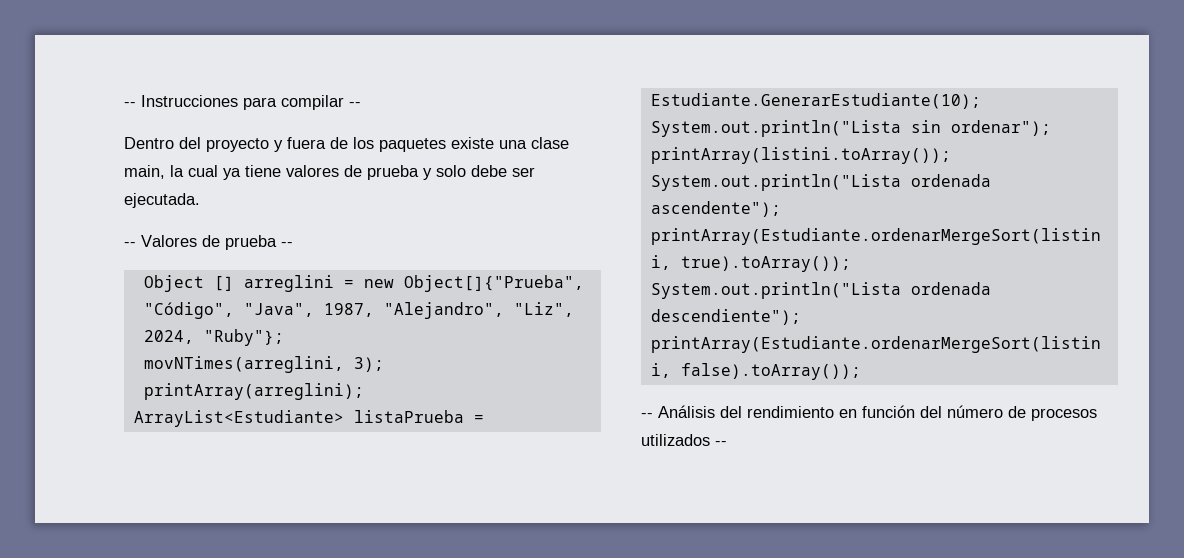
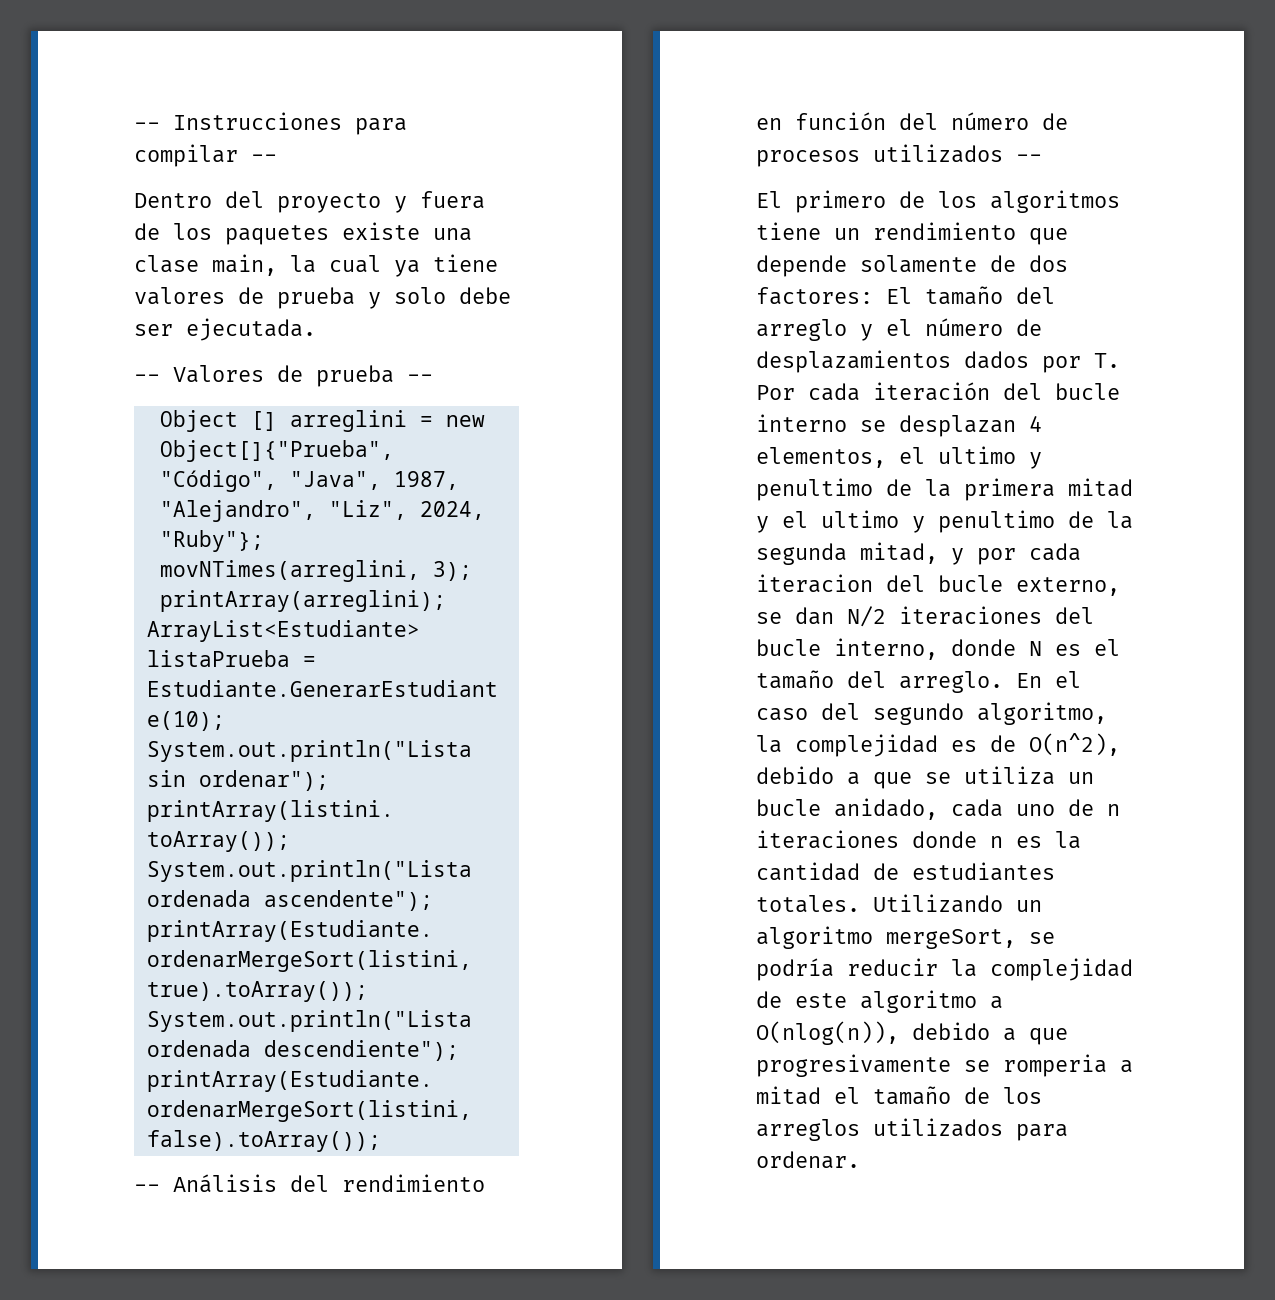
(727, 443) none -> [756,190,1120,213] [756,222,1068,245] [756,255,1068,277] [756,286,1055,305] [756,318,1042,341] [756,350,1120,373] [756,382,1120,401] [756,414,1042,437] [756,446,1042,469] [756,478,1133,501] [756,510,1133,533] [756,542,1081,565] [756,574,1120,596] [756,606,1094,627] [756,638,1120,660] [756,670,1081,693] [756,702,1107,725] [756,733,1120,757] [756,766,1094,789] [756,798,1120,820] [756,830,1081,849] [756,862,1055,881] [756,894,1042,913] [756,926,1055,949] [756,958,1133,981] [756,990,1003,1013] [756,1021,1068,1045] [756,1054,1133,1077] [756,1086,1042,1105] [756,1118,1068,1141] [756,1151,860,1169] // El primero de los algoritmos tiene un rendimiento que depende solamente de dos factores: El tamaño del arreglo y el número de desplazamientos dados por T. Por cada iteración del bucle interno se desplazan 4 elementos, el ultimo y penultimo de la primera mitad y el ultimo y penultimo de la segunda mitad, y por cada iteracion del bucle externo, se dan N/2 iteraciones del bucle interno, donde N es el tamaño del arreglo. En el caso del segundo algoritmo, la complejidad es de O(n^2), debido a que se utiliza un bucle anidado, cada uno de n iteraciones donde n es la cantidad de estudiantes totales. Utilizando un algoritmo mergeSort, se podría reducir la complejidad de este algoritmo a O(nlog(n)), debido a que progresivamente se romperia a mitad el tamaño de los arreglos utilizados para ordenar.

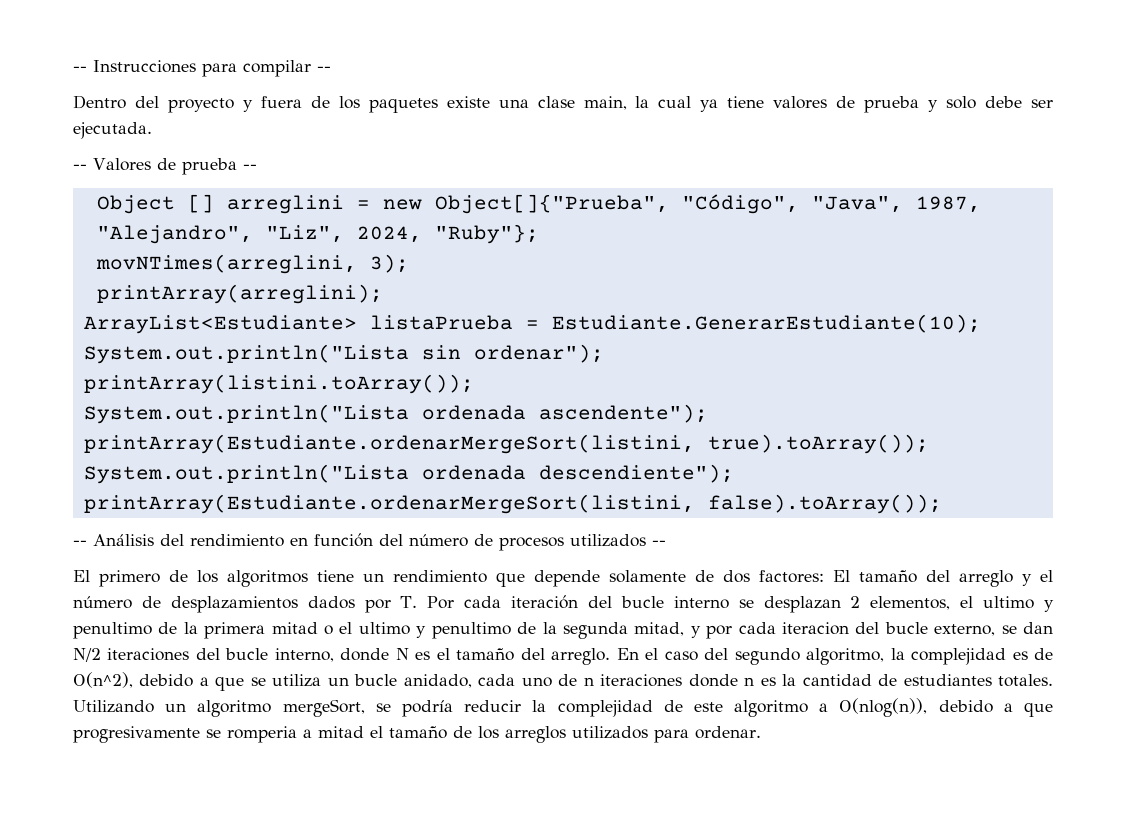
[1029,416,1042,432] 4 -> [850,596,861,608] 2
[756,516,769,533] y -> [324,625,334,635] o

